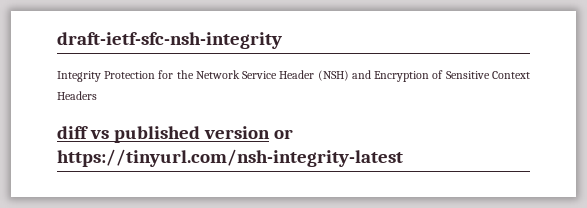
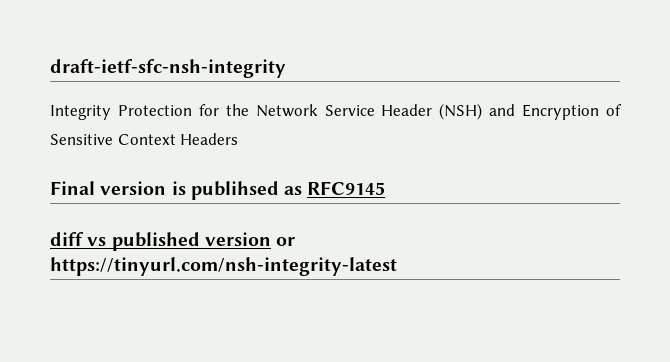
(97, 95) none -> [50,181,386,200] // Final version is publihsed as RFC9145

